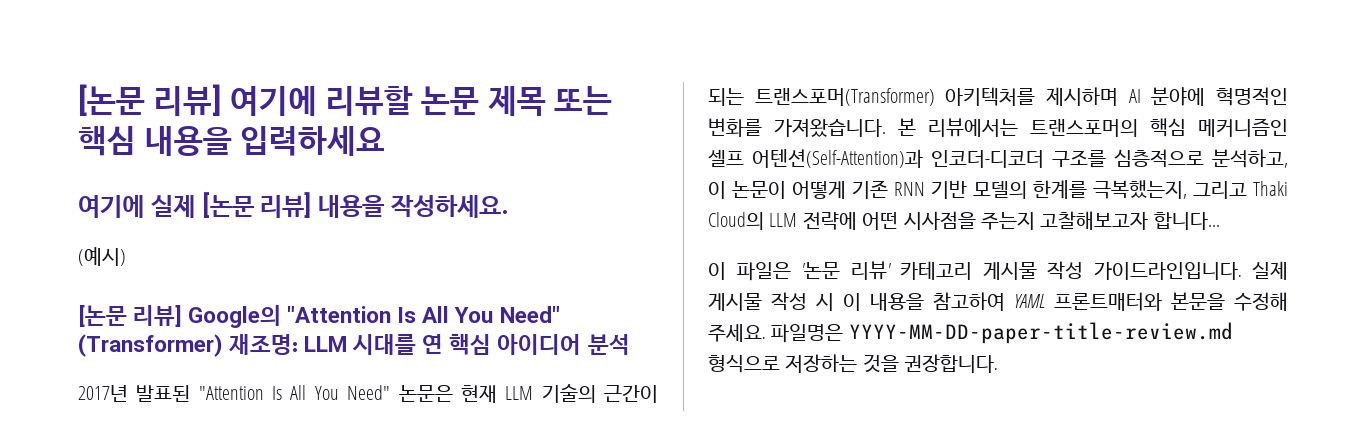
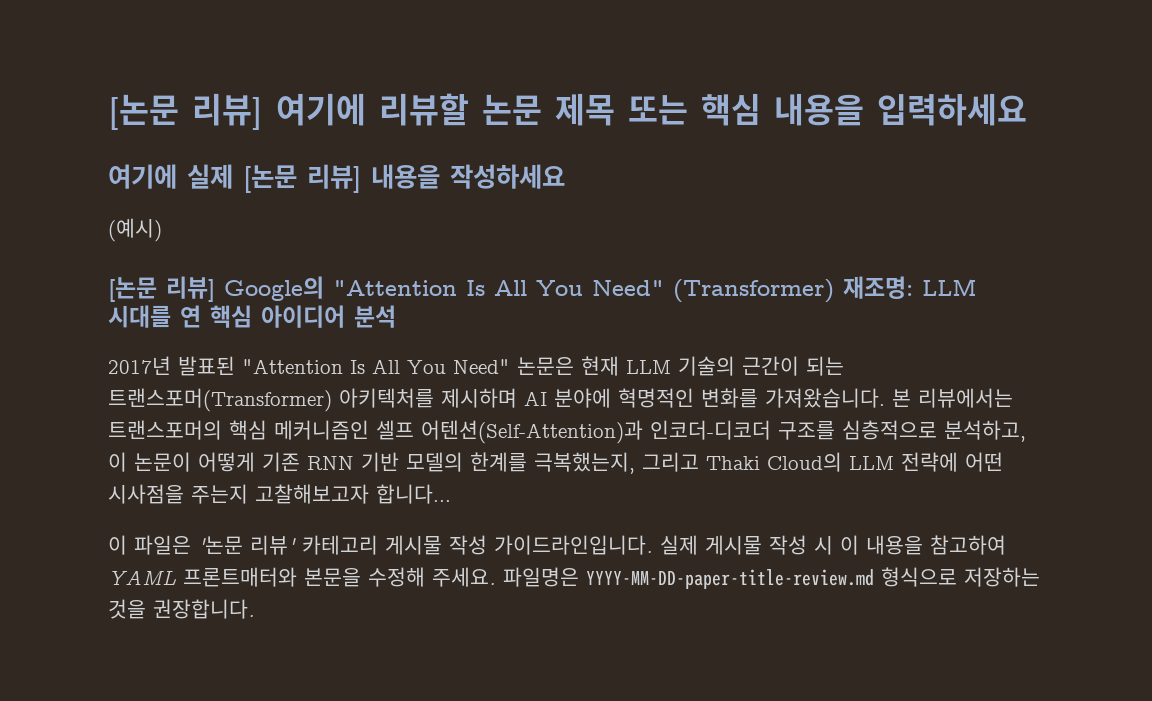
[390,195,509,218] 작성하세요. -> [450,164,565,189] 작성하세요

